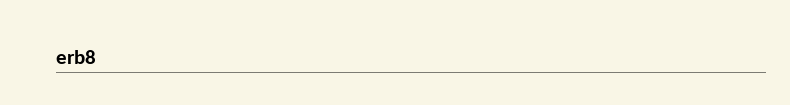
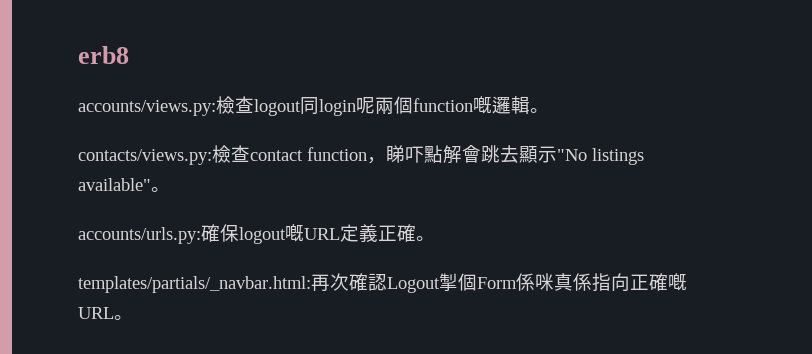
(96, 57) none -> [78,96,549,116] [78,145,644,165] [78,178,170,192] [78,224,435,244] [78,273,687,293] [78,307,133,320] // accounts/views.py:檢查logout同login呢兩個function嘅邏輯。 // contacts/views.py:檢查contact function，睇吓點解會跳去顯示"No listings available"。 // accounts/urls.py:確保logout嘅URL定義正確。 // templates/partials/_navbar.html:再次確認Logout掣個Form係咪真係指向正確嘅URL。

